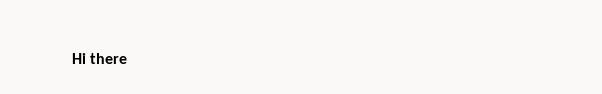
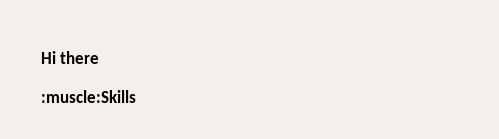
(128, 58) none -> [41,90,136,103] // :muscle:Skills

